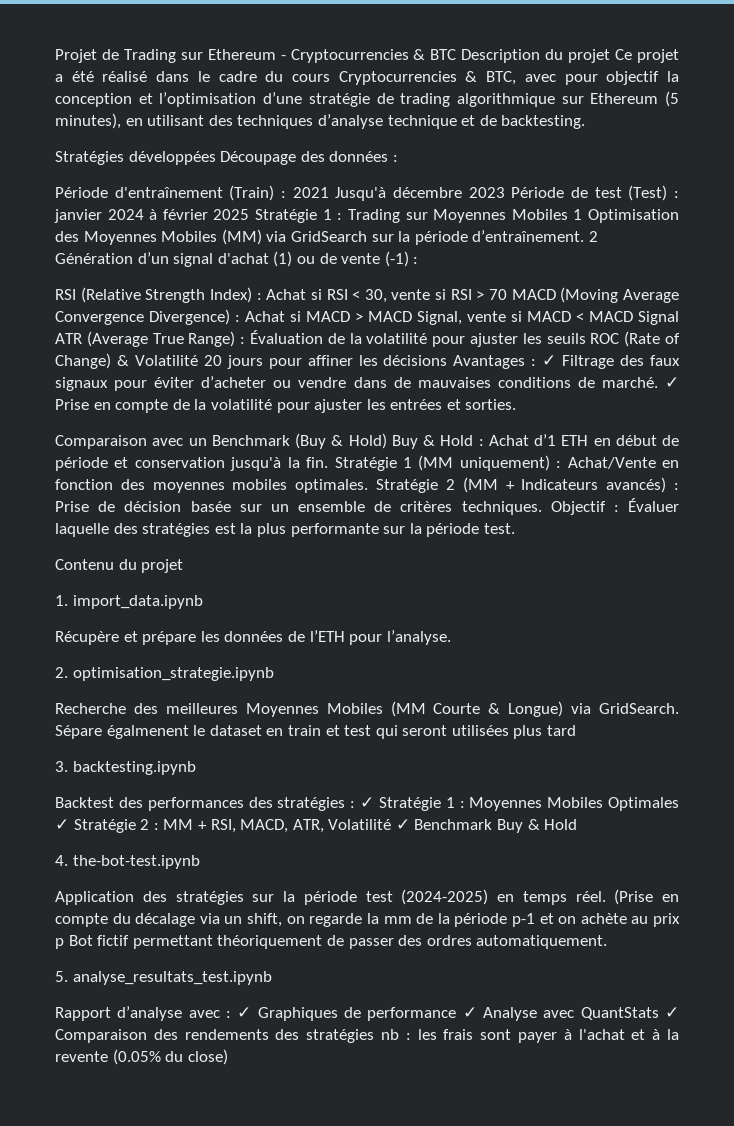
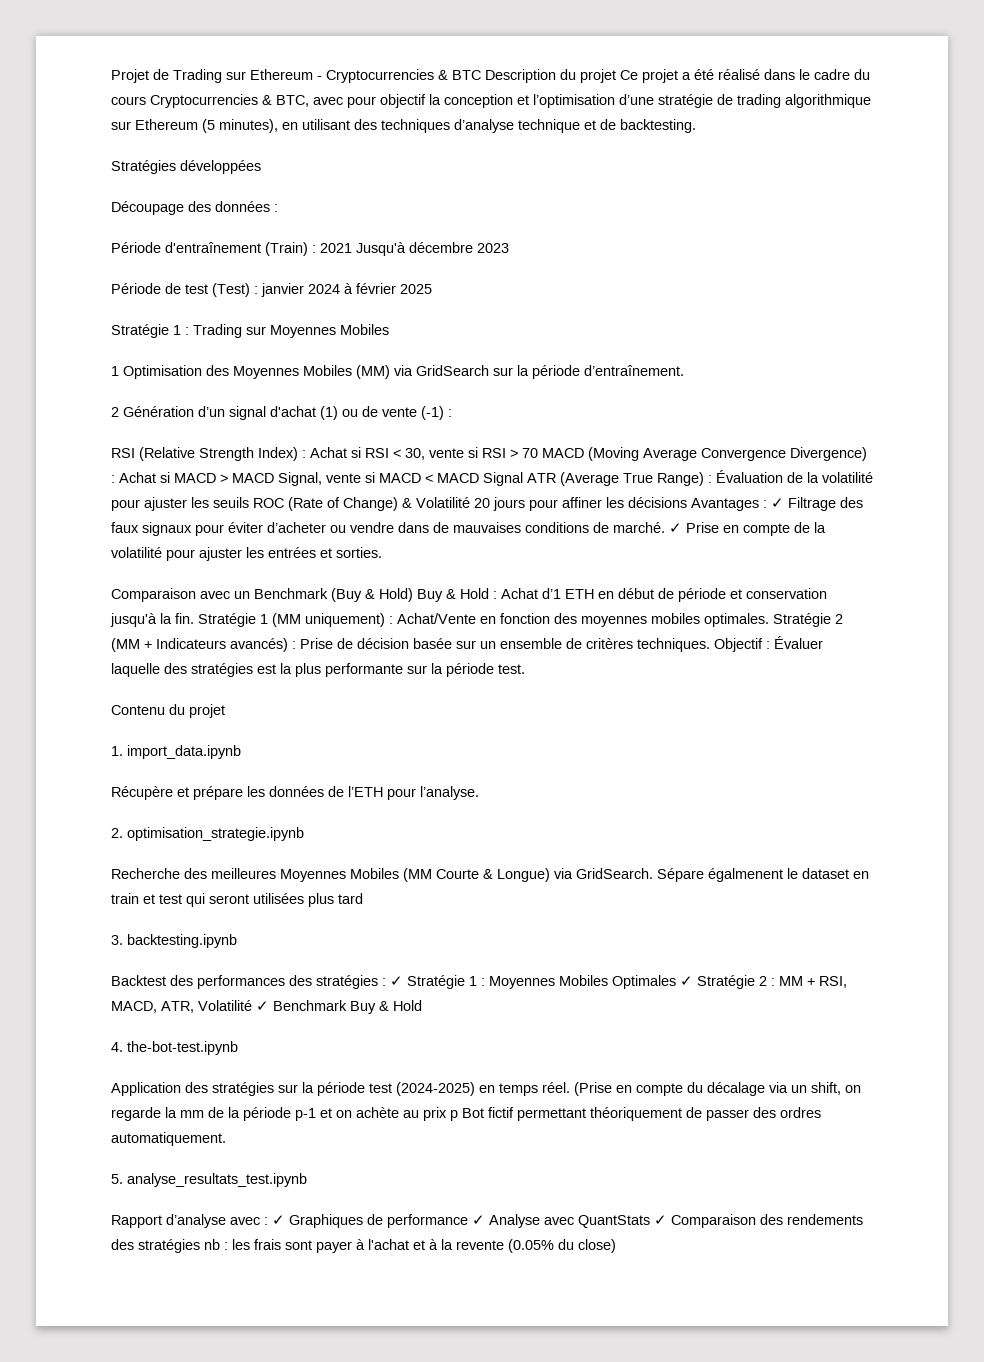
(216, 158) none -> (261, 167) //
(505, 192) none -> (509, 248) //
(250, 214) none -> (432, 289) //
(568, 214) none -> (389, 329) //
(585, 236) none -> (684, 370) //

